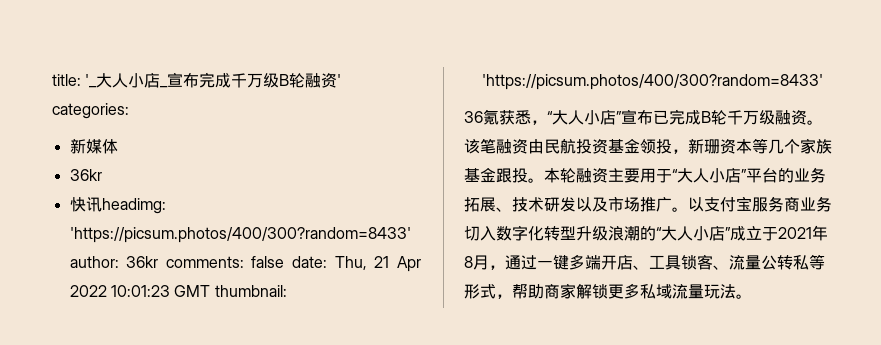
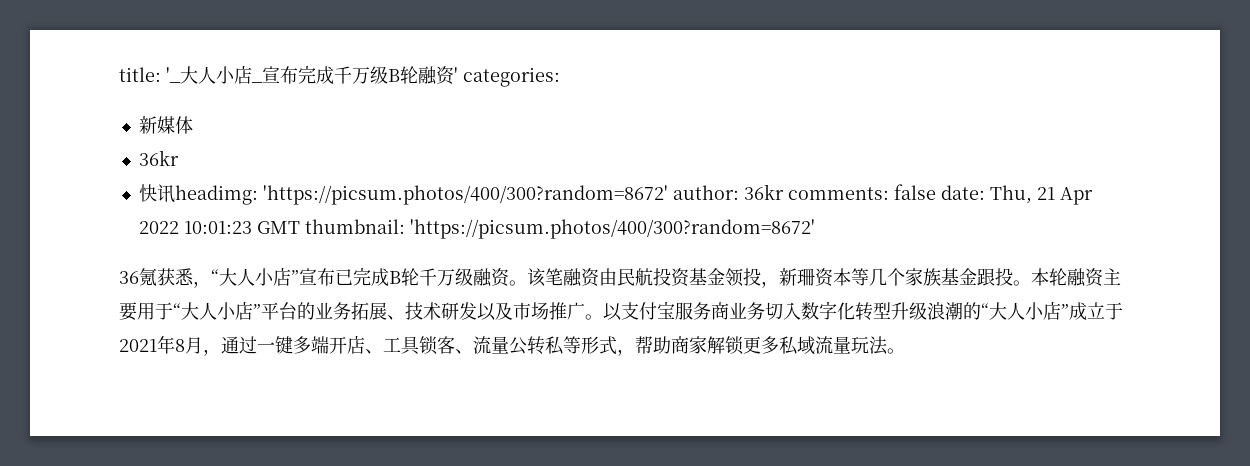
[69,227,411,243] 'https://picsum.photos/400/300?random=8433' -> [262,185,668,205] 'https://picsum.photos/400/300?random=8672'
[481,74,823,90] 'https://picsum.photos/400/300?random=8433' -> [409,219,815,239] 'https://picsum.photos/400/300?random=8672'

